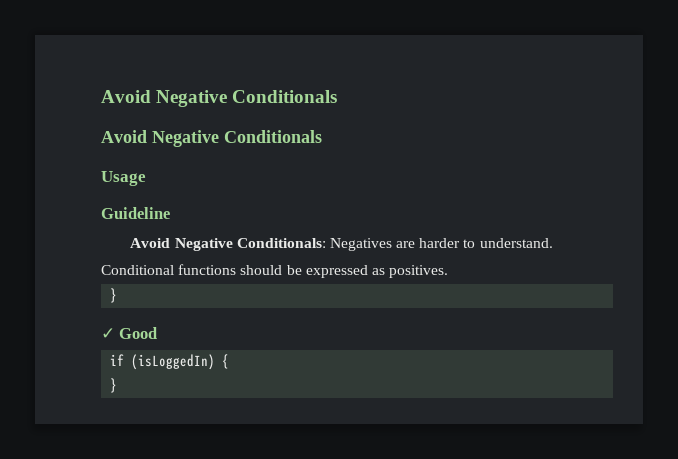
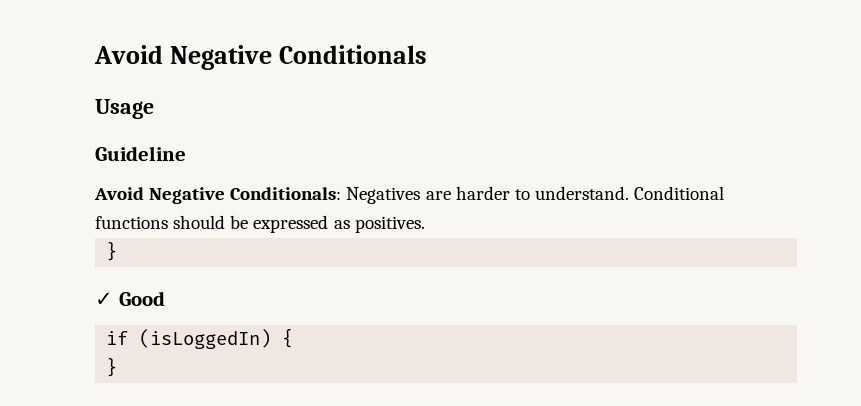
[101,90,338,107] [101,130,322,147] Avoid Negative Conditionals // Avoid Negative Conditionals -> [94,45,428,70] Avoid Negative Conditionals

